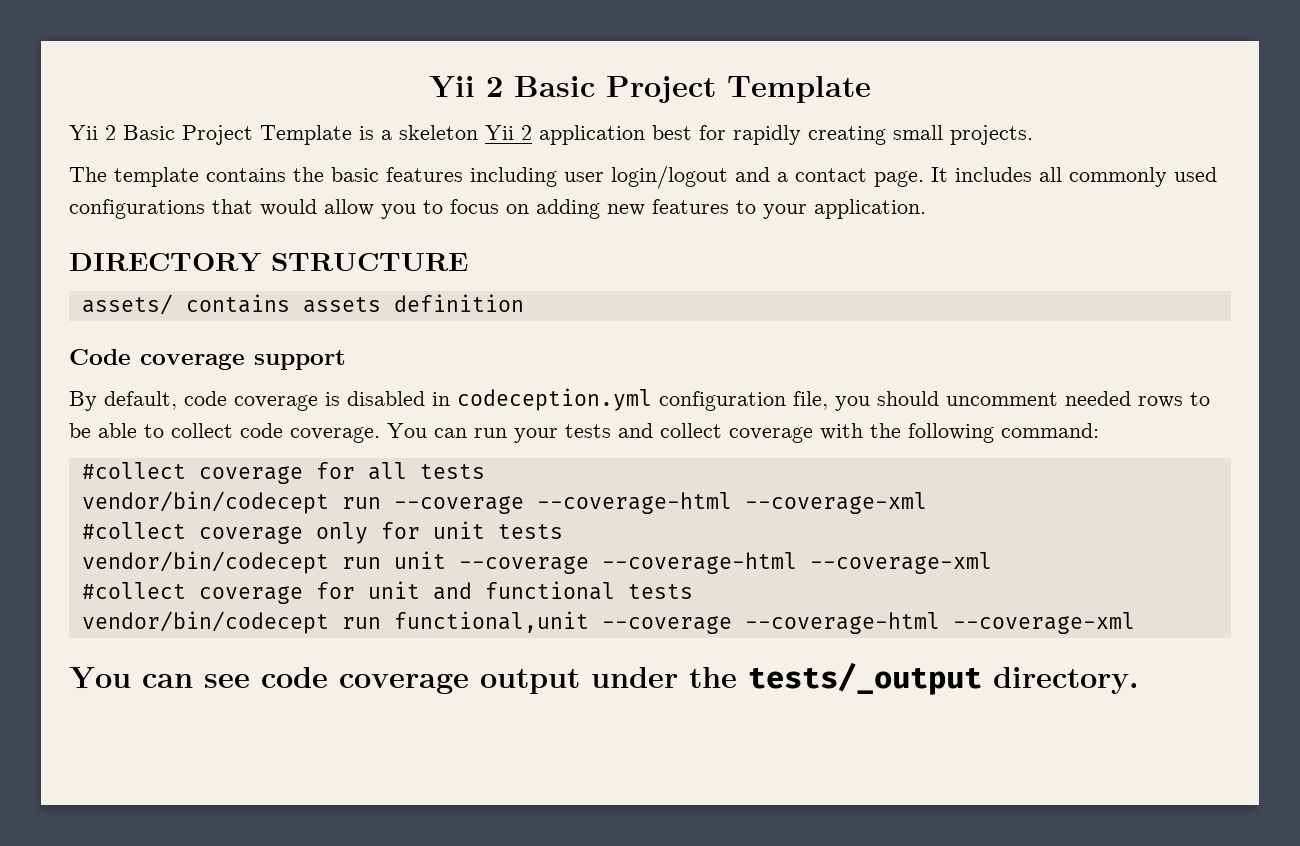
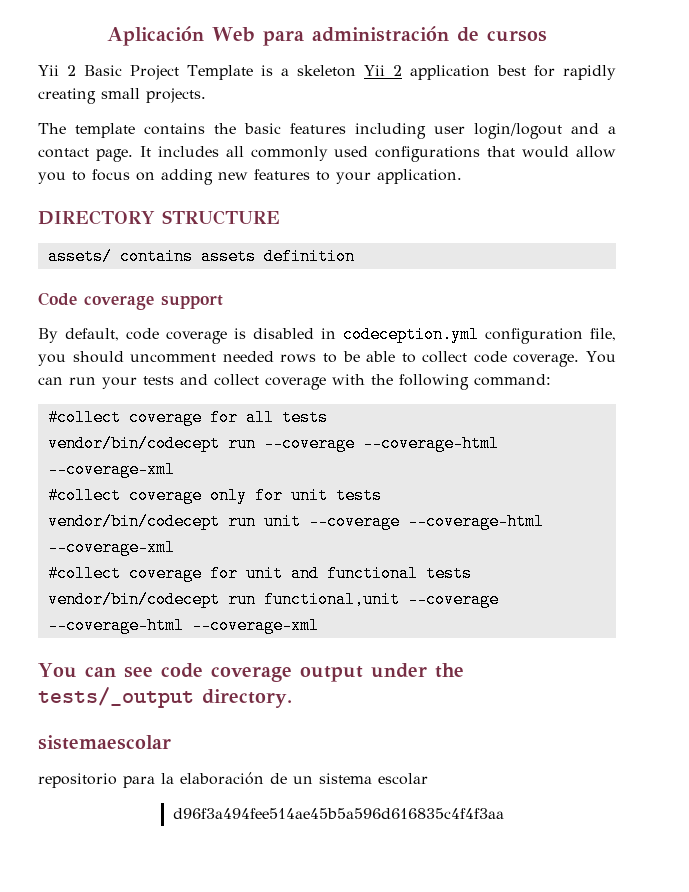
[429,76,871,103] Yii 2 Basic Project Template -> [107,26,547,46] Aplicación Web para administración de cursos
(1139, 680) none -> [38,735,171,750] [38,772,428,788] [172,808,504,819] // sistemaescolar // repositorio para la elaboración de un sistema escolar // d96f3a494fee514ae45b5a596d616835c4f4f3aa

